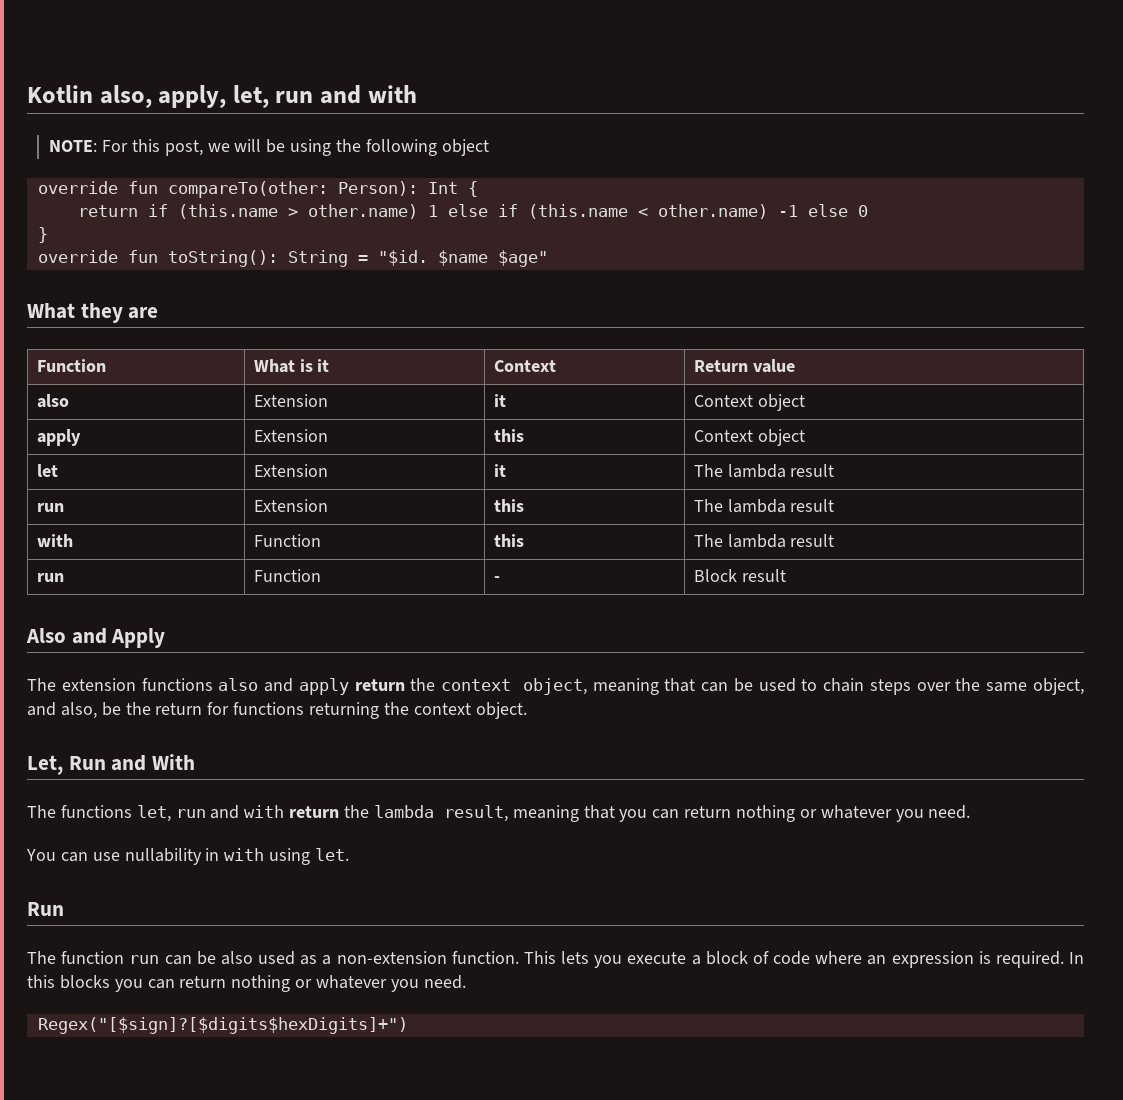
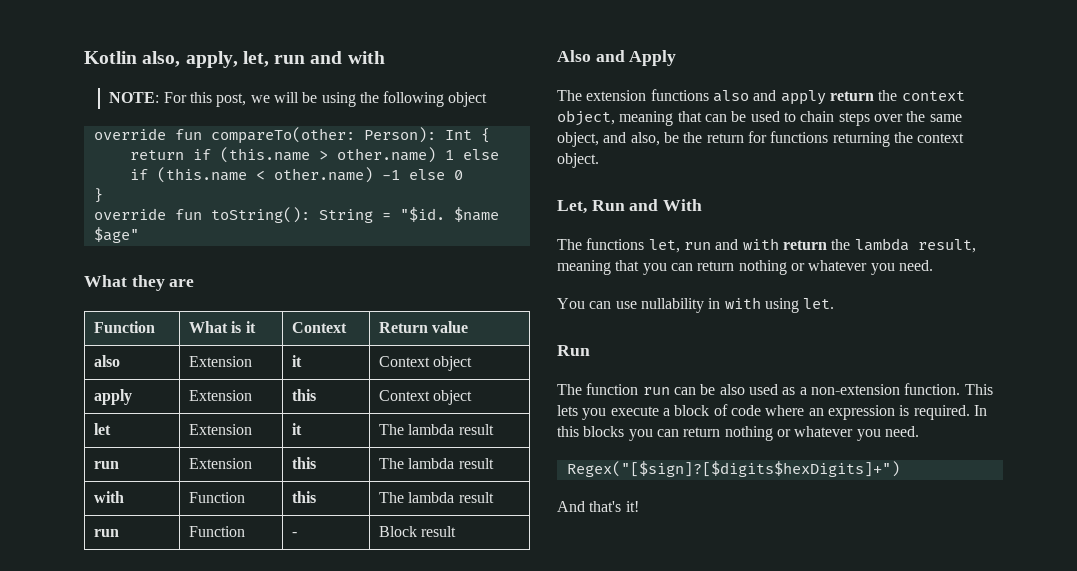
(408, 1025) none -> [557,501,639,512] // And that's it!

